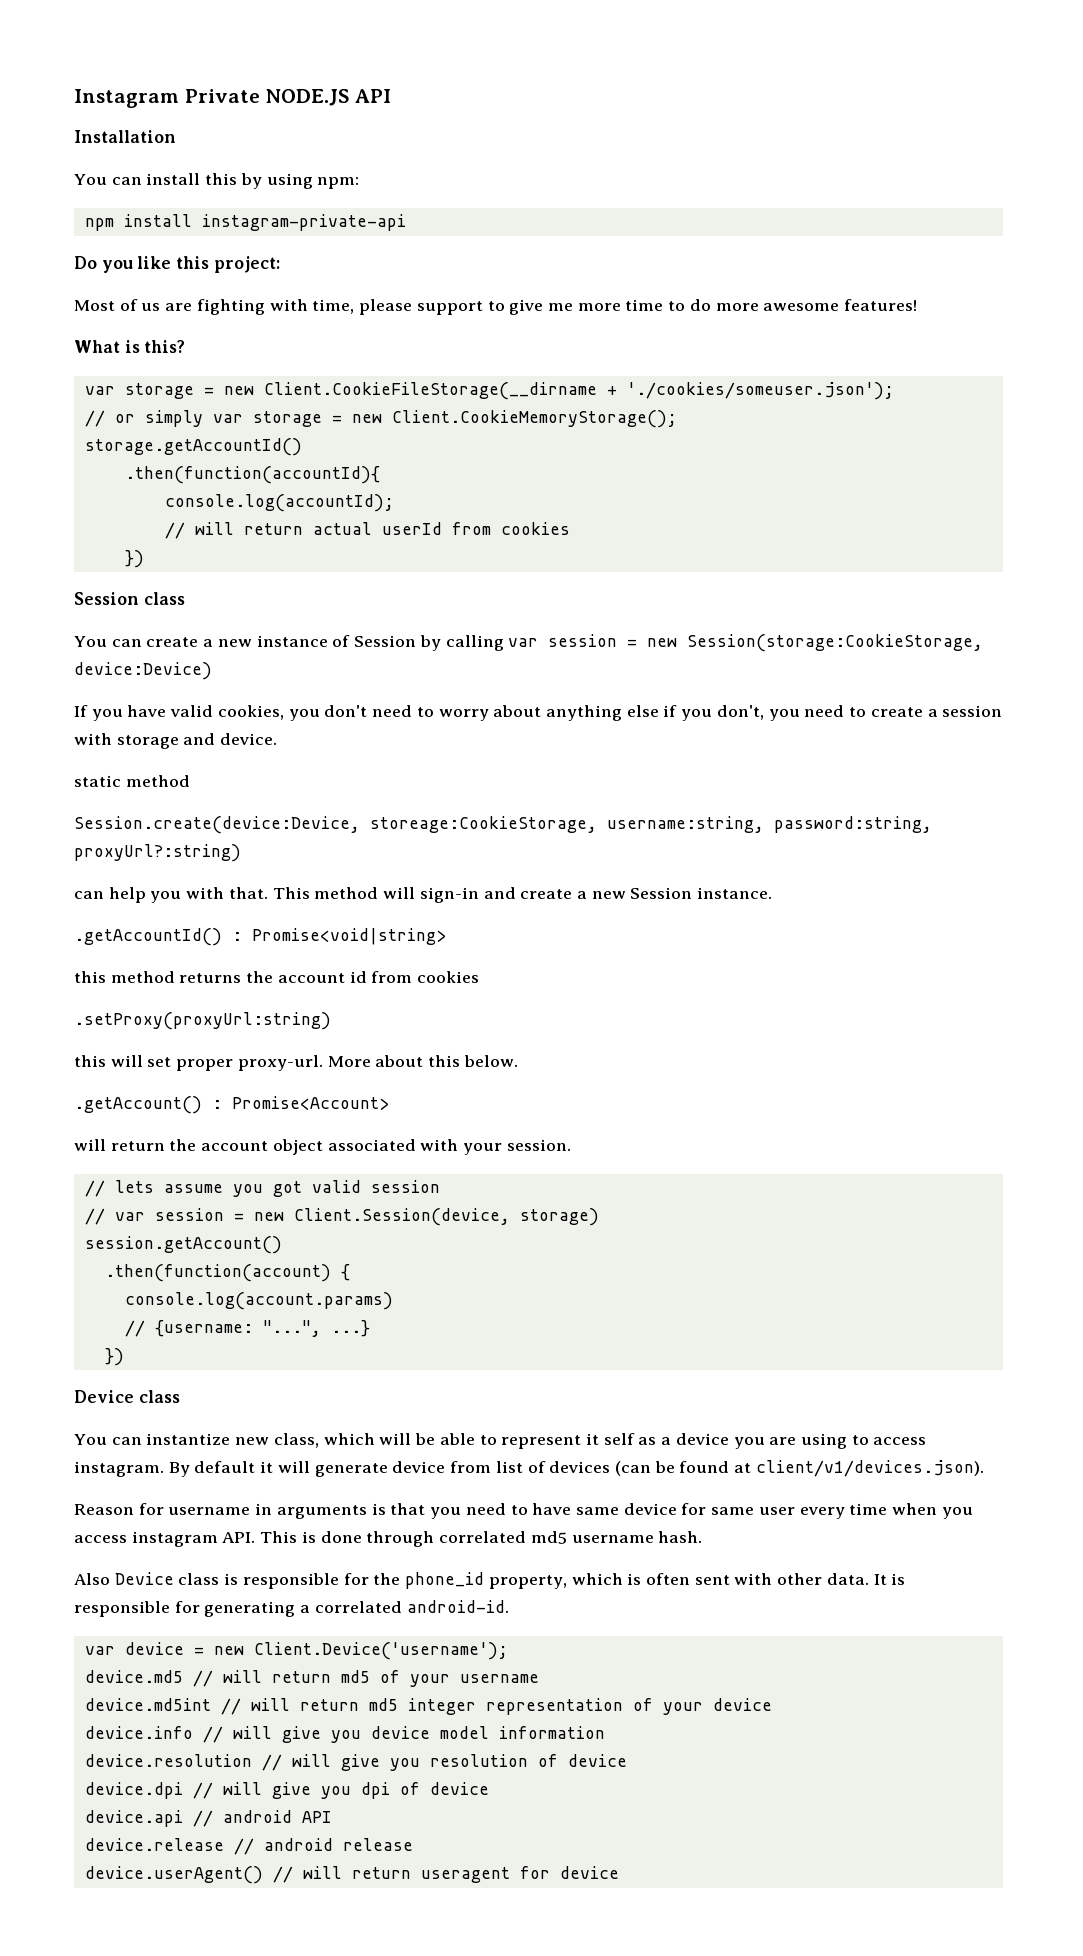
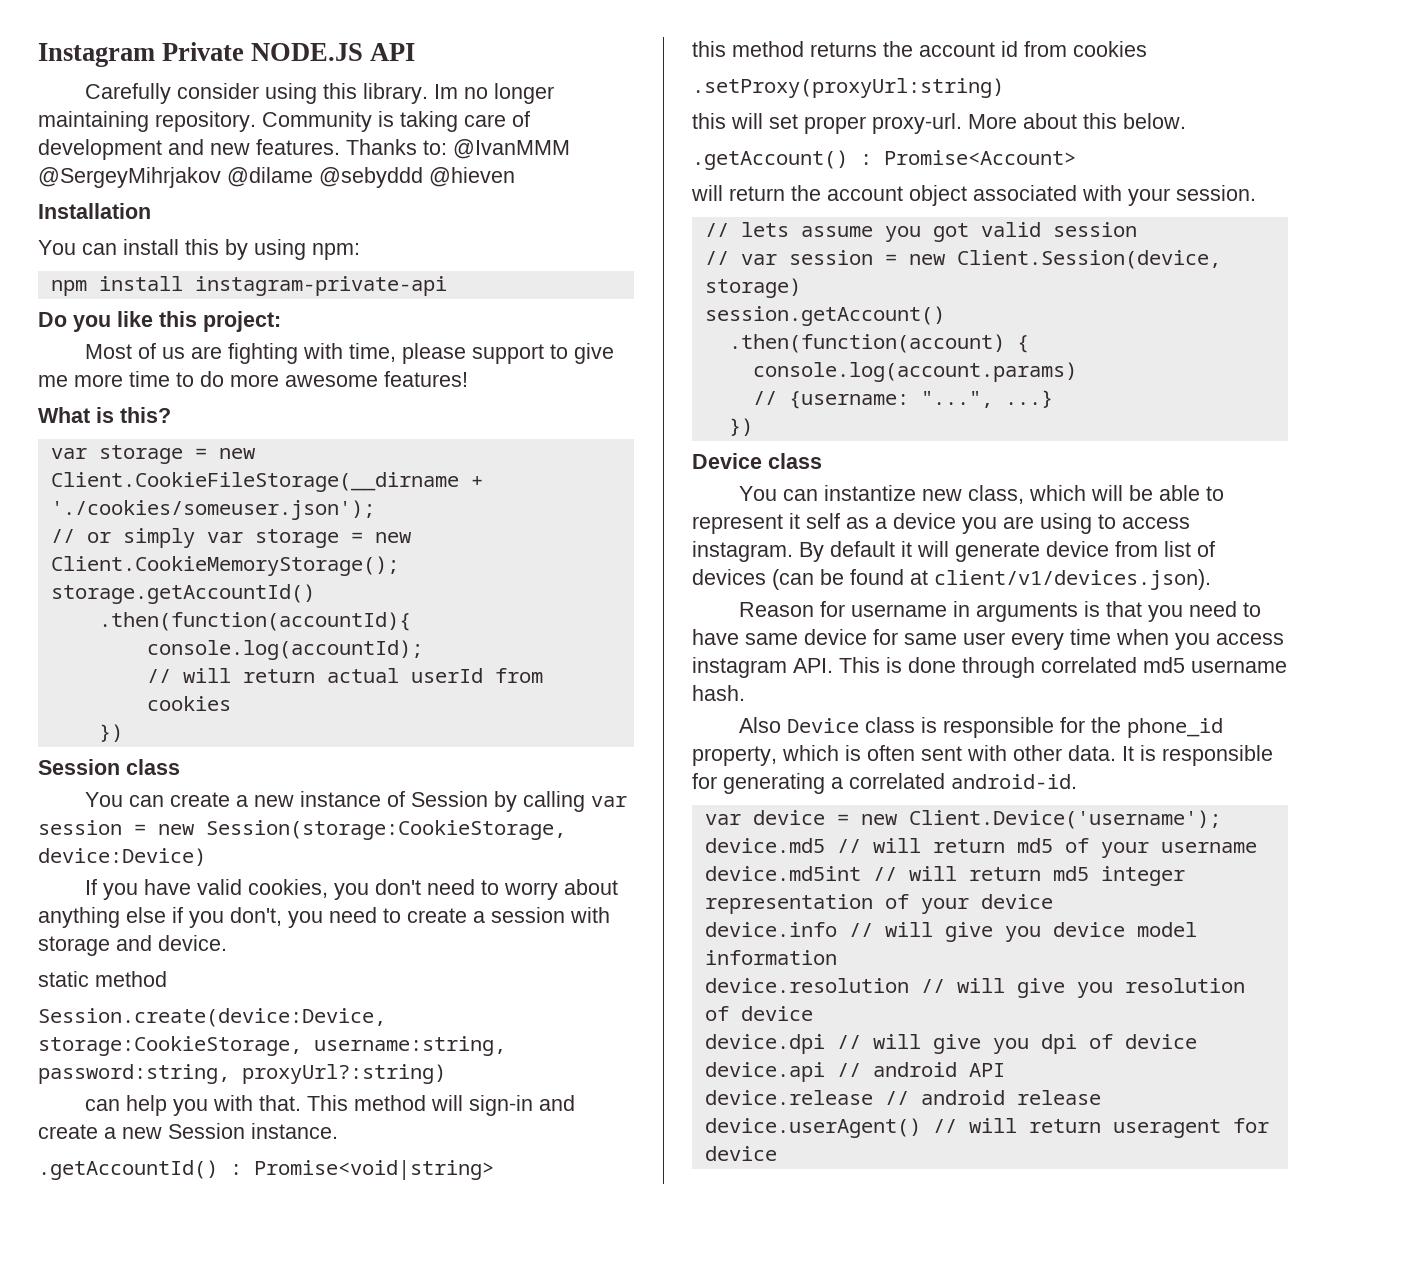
(391, 96) none -> [85,83,555,104] [38,111,530,132] [38,139,570,160] [38,167,515,188] // Carefully consider using this library. Im no longer maintaining repository. Community is taking care of development and new features. Thanks to: @IvanMMM @SergeyMihrjakov @dilame @sebyddd @hieven
[370,816,597,833] storeage:CookieStorage, -> [38,1036,302,1056] storage:CookieStorage,

